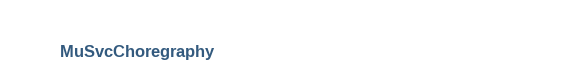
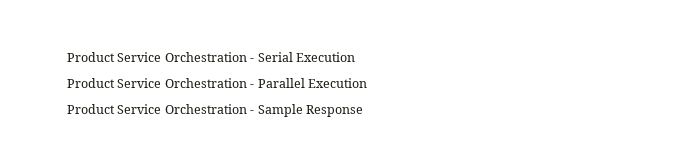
[60,45,215,60] MuSvcChoregraphy -> [67,52,355,62] [67,78,367,88] [67,104,363,117] Product Service Orchestration - Serial Execution // Product Service Orchestration - Parallel Execution // Product Service Orchestration - Sample Response

